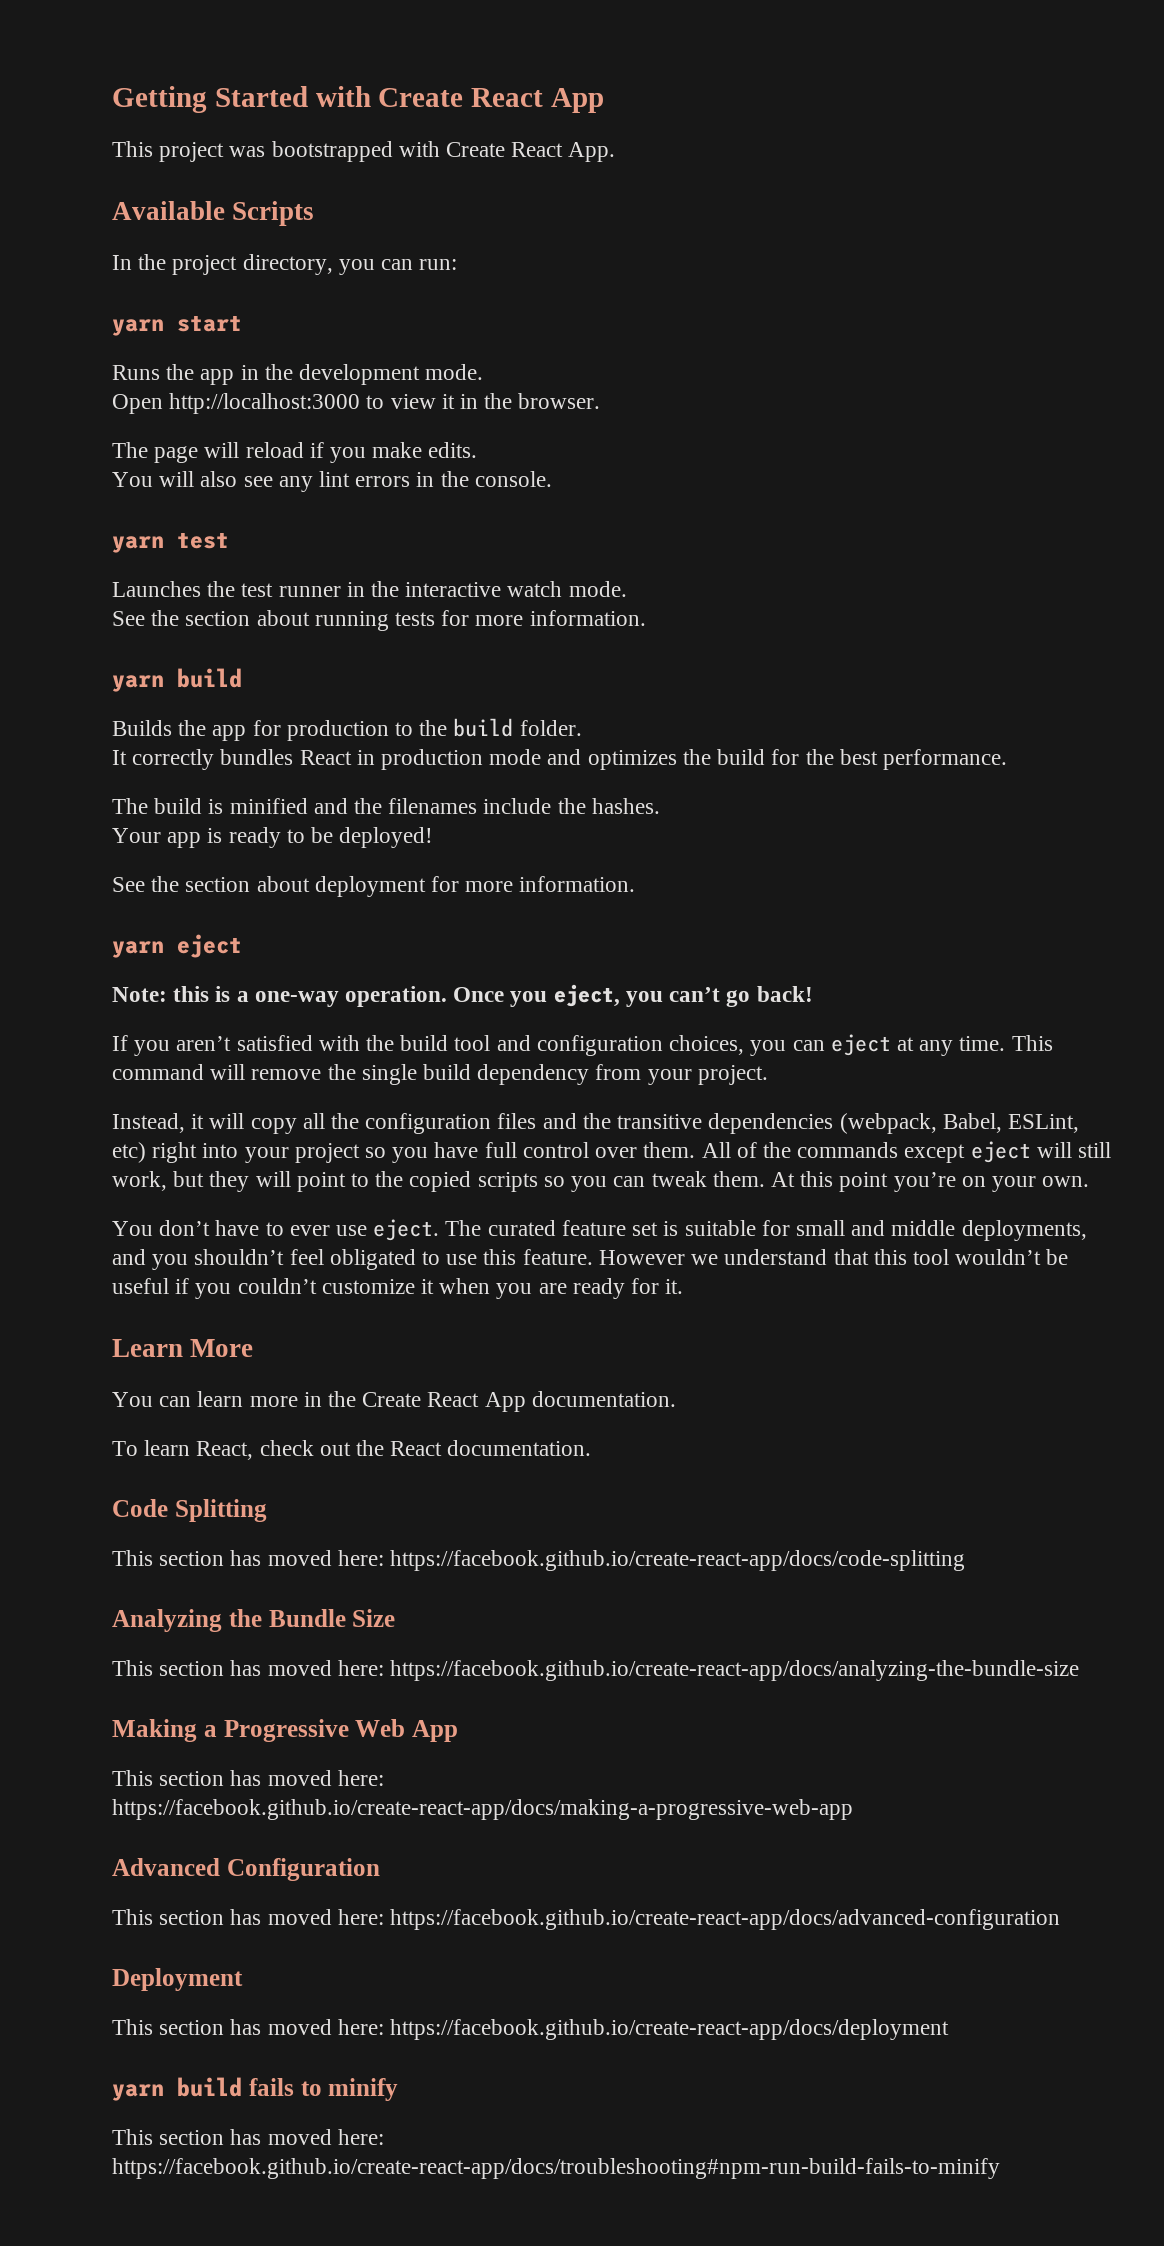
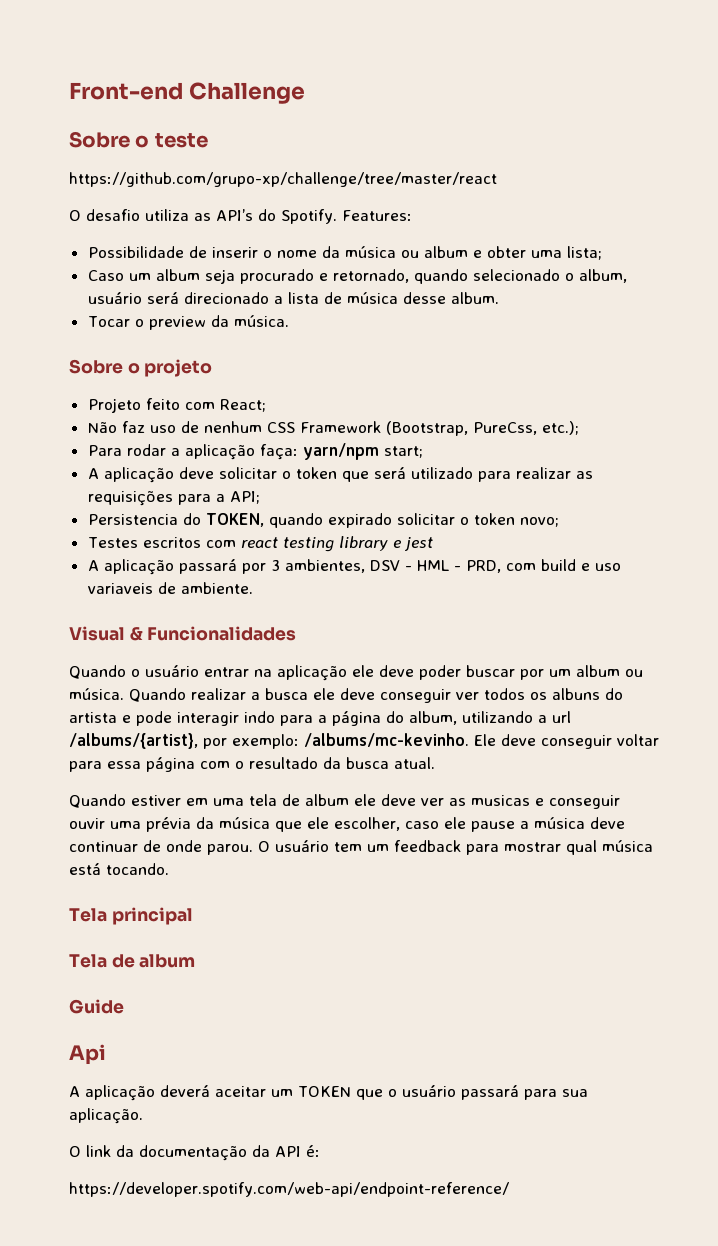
[112,86,605,113] [112,141,616,162] [112,201,315,226] [112,254,458,275] [112,316,242,336] [112,364,484,385] [112,393,601,414] [112,442,478,463] [112,471,552,492] [112,533,229,553] [112,581,627,597] [112,610,646,631] [112,668,242,692] [112,718,582,741] [112,749,1007,770] [112,798,660,814] [112,827,434,848] [112,876,636,897] [112,934,242,958] [112,984,813,1007] [112,1034,1053,1056] [112,1064,768,1085] [112,1113,1079,1134] [112,1141,1111,1163] [112,1171,1090,1192] [112,1219,1087,1241] [112,1249,1069,1270] [112,1278,684,1299] [112,1339,254,1357] [112,1391,676,1412] [112,1440,592,1460] [112,1499,267,1522] [112,1550,966,1571] [112,1609,396,1632] [112,1660,1080,1681] [112,1719,458,1742] [112,1770,384,1786] [112,1799,853,1820] [112,1858,380,1881] [112,1909,1061,1930] [112,1968,243,1991] [112,2019,950,2040] [112,2077,399,2101] [112,2129,384,2145] [112,2158,1000,2179] Getting Started with Create React App // This project was bootstrapped with Create React App. // Available Scripts // In the project directory, you can run: // yarn start // Runs the app in the development mode. // Open http://localhost:3000 to view it in the browser. // The page will reload if you make edits. // You will also see any lint errors in the console. // yarn test // Launches the test runner in the interactive watch mode. // See the section about running tests for more information. // yarn build // Builds the app for production to the build folder. // It correctly bundles React in production mode and optimizes the build for the best performance. // The build is minified and the filenames include the hashes. // Your app is ready to be deployed! // See the section about deployment for more information. // yarn eject // Note: this is a one-way operation. Once you eject, you can’t go back! // If you aren’t satisfied with the build tool and configuration choices, you can eject at any time. This command will remove the single build dependency from your project. // Instead, it will copy all the configuration files and the transitive dependencies (webpack, Babel, ESLint, etc) right into your project so you have full control over them. All of the commands except eject will still work, but they will point to the copied scripts so you can tweak them. At this point you’re on your own. // You don’t have to ever use eject. The curated feature set is suitable for small and middle deployments, and you shouldn’t feel obligated to use this feature. However we understand that this tool wouldn’t be useful if you couldn’t customize it when you are ready for it. // Learn More // You can learn more in the Create React App documentation. // To learn React, check out the React documentation. // Code Splitting // This section has moved here: https://facebook.github.io/create-react-app/docs/code-splitting // Analyzing the Bundle Size // This section has moved here: https://facebook.github.io/create-react-app/docs/analyzing-the-bundle-size // Making a Progressive Web App // This section has moved here: https://facebook.github.io/create-react-app/docs/making-a-progressive-web-app // Advanced Configuration // This section has moved here: https://facebook.github.io/create-react-app/docs/advanced-configuration // Deployment // This section has moved here: https://facebook.github.io/create-react-app/docs/deployment // yarn build fails to minify // This section has moved here: https://facebook.github.io/create-react-app/docs/troubleshooting#npm-run-build-fails-to-minify -> [69,82,305,104] [69,131,208,148] [69,172,497,187] [69,209,412,224] [87,246,602,260] [87,269,627,284] [87,292,499,304] [87,315,289,330] [69,359,213,377] [87,398,266,413] [87,421,579,436] [87,443,423,460] [87,467,593,483] [87,491,260,506] [87,513,559,528] [87,536,433,552] [87,559,621,575] [87,582,253,594] [69,626,297,641] [69,665,643,681] [69,688,623,703] [69,711,571,726] [69,733,659,749] [69,757,435,772] [69,794,620,809] [69,817,625,832] [69,840,653,855] [69,863,169,875] [69,907,193,925] [69,954,196,968] [69,999,124,1014] [69,1044,106,1065] [69,1085,588,1101] [69,1108,143,1124] [69,1145,320,1161] [69,1182,509,1197] Front-end Challenge // Sobre o teste // https://github.com/grupo-xp/challenge/tree/master/react // O desafio utiliza as API’s do Spotify. Features: // Possibilidade de inserir o nome da música ou album e obter uma lista; // Caso um album seja procurado e retornado, quando selecionado o album, usuário será direcionado a lista de música desse album. // Tocar o preview da música. // Sobre o projeto // Projeto feito com React; // Não faz uso de nenhum CSS Framework (Bootstrap, PureCss, etc.); // Para rodar a aplicação faça: yarn/npm start; // A aplicação deve solicitar o token que será utilizado para realizar as requisições para a API; // Persistencia do TOKEN, quando expirado solicitar o token novo; // Testes escritos com react testing library e jest // A aplicação passará por 3 ambientes, DSV - HML - PRD, com build e uso variaveis de ambiente. // Visual & Funcionalidades // Quando o usuário entrar na aplicação ele deve poder buscar por um album ou música. Quando realizar a busca ele deve conseguir ver todos os albuns do artista e pode interagir indo para a página do album, utilizando a url /albums/{artist}, por exemplo: /albums/mc-kevinho. Ele deve conseguir voltar para essa página com o resultado da busca atual. // Quando estiver em uma tela de album ele deve ver as musicas e conseguir ouvir uma prévia da música que ele escolher, caso ele pause a música deve continuar de onde parou. O usuário tem um feedback para mostrar qual música está tocando. // Tela principal // Tela de album // Guide // Api // A aplicação deverá aceitar um TOKEN que o usuário passará para sua aplicação. // O link da documentação da API é: // https://developer.spotify.com/web-api/endpoint-reference/

